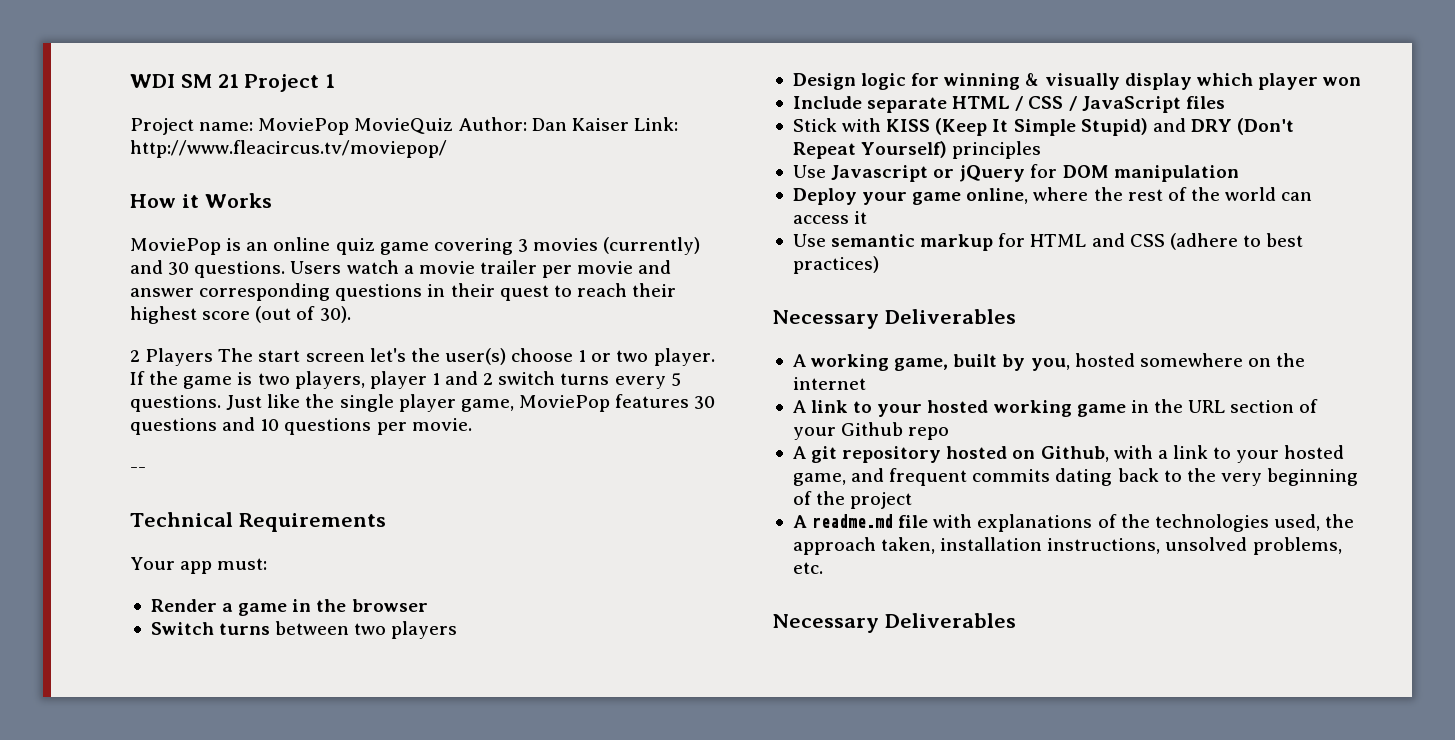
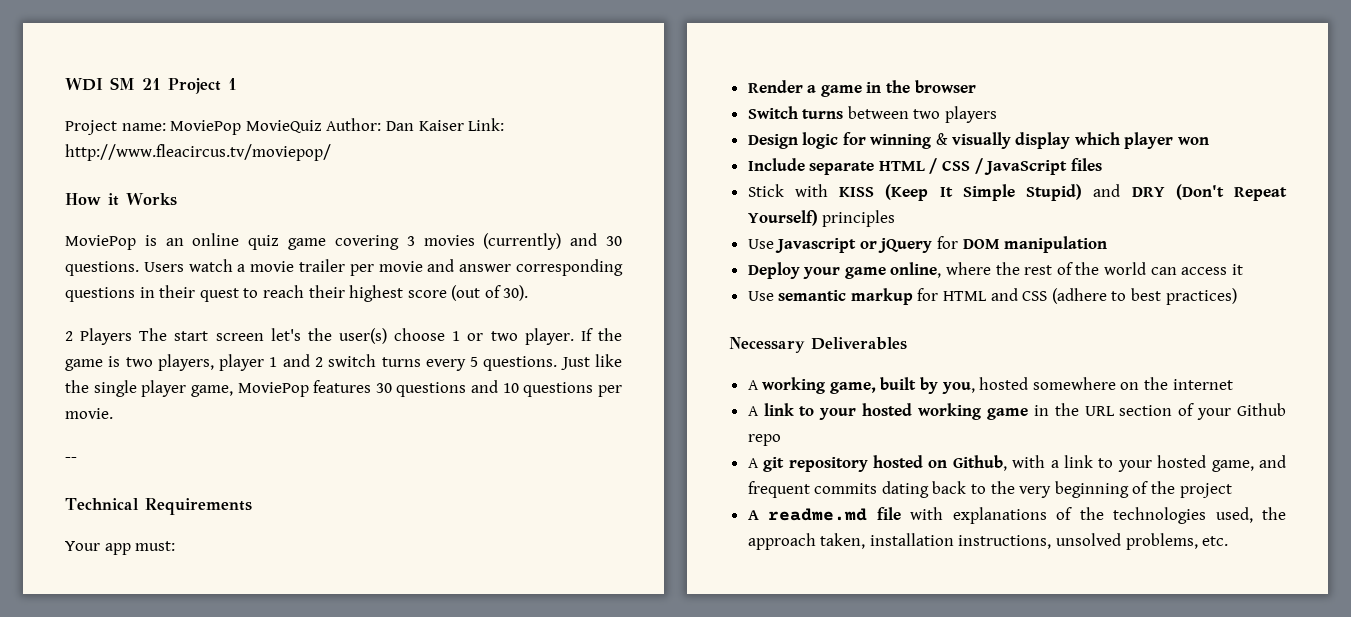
[772,613,1016,633] // Necessary Deliverables -> (1229, 541) none

